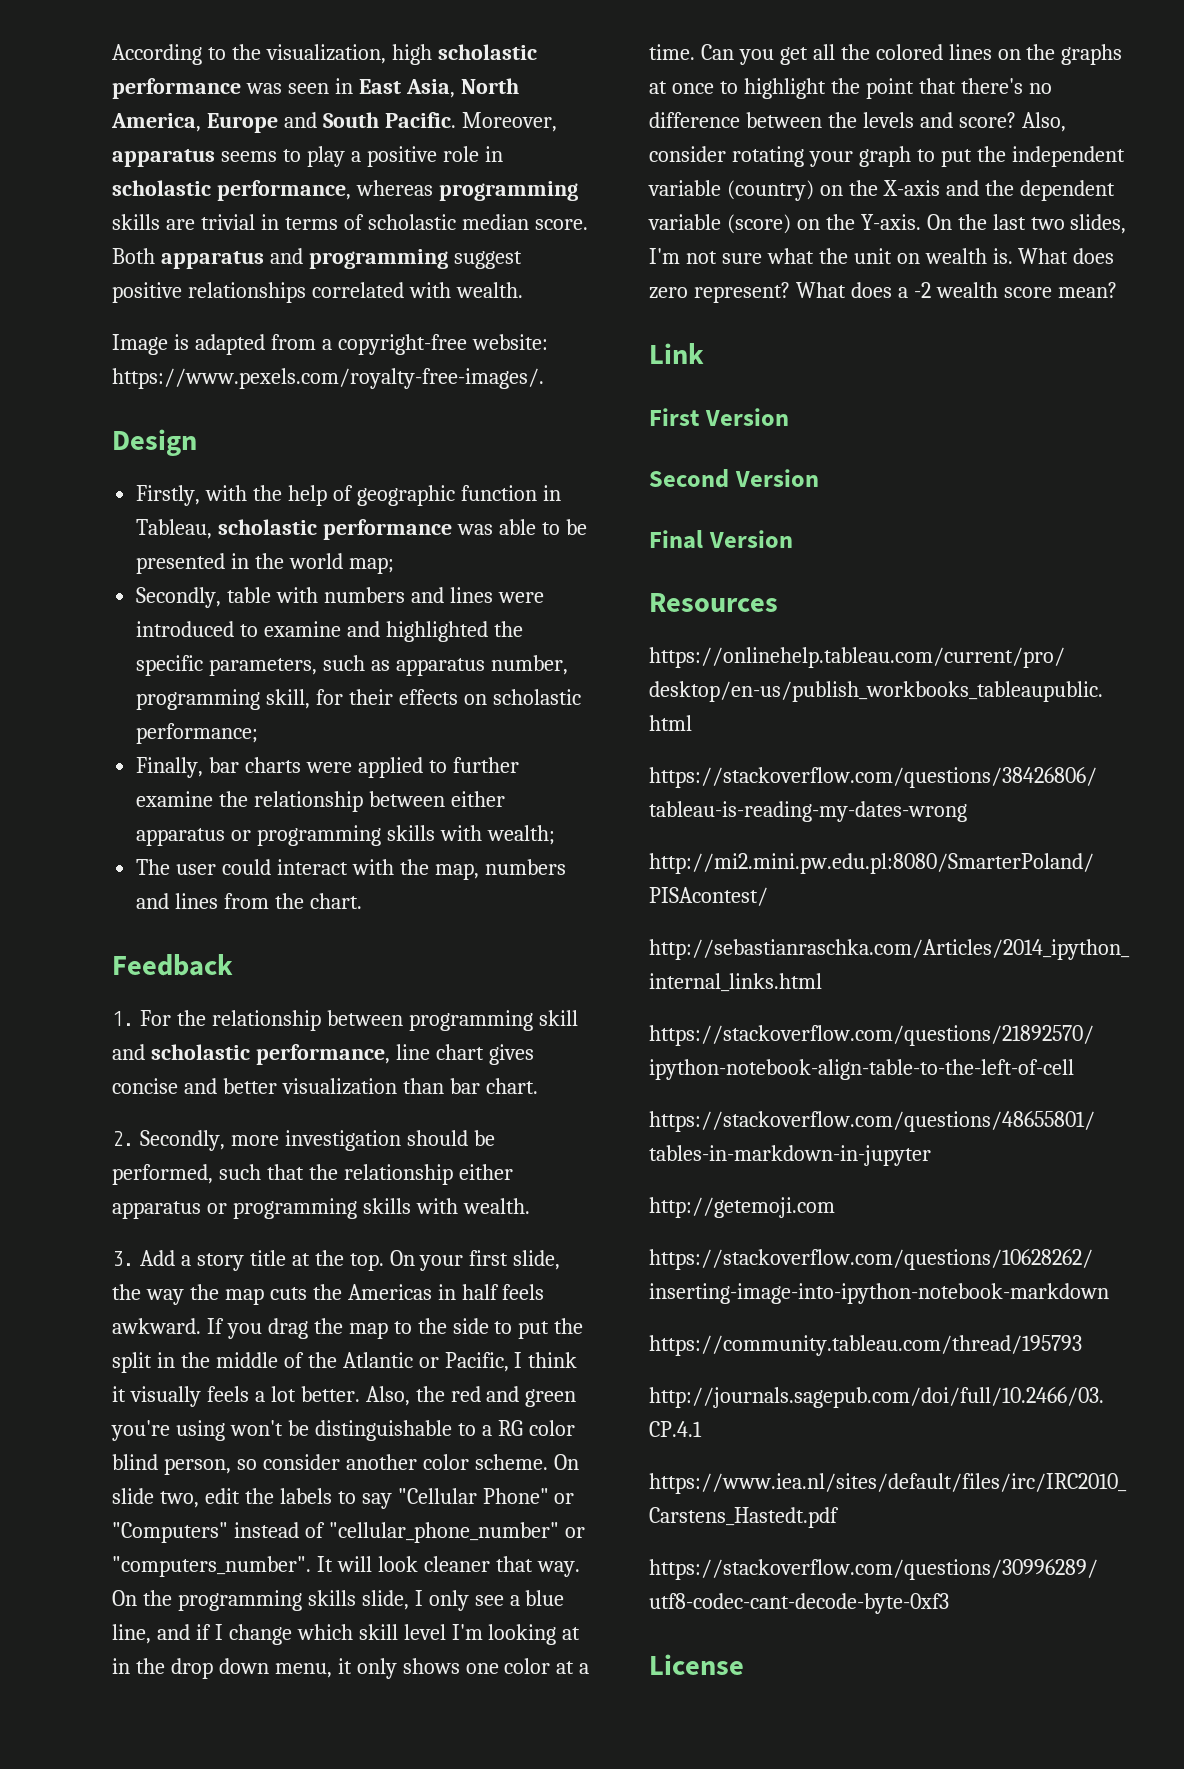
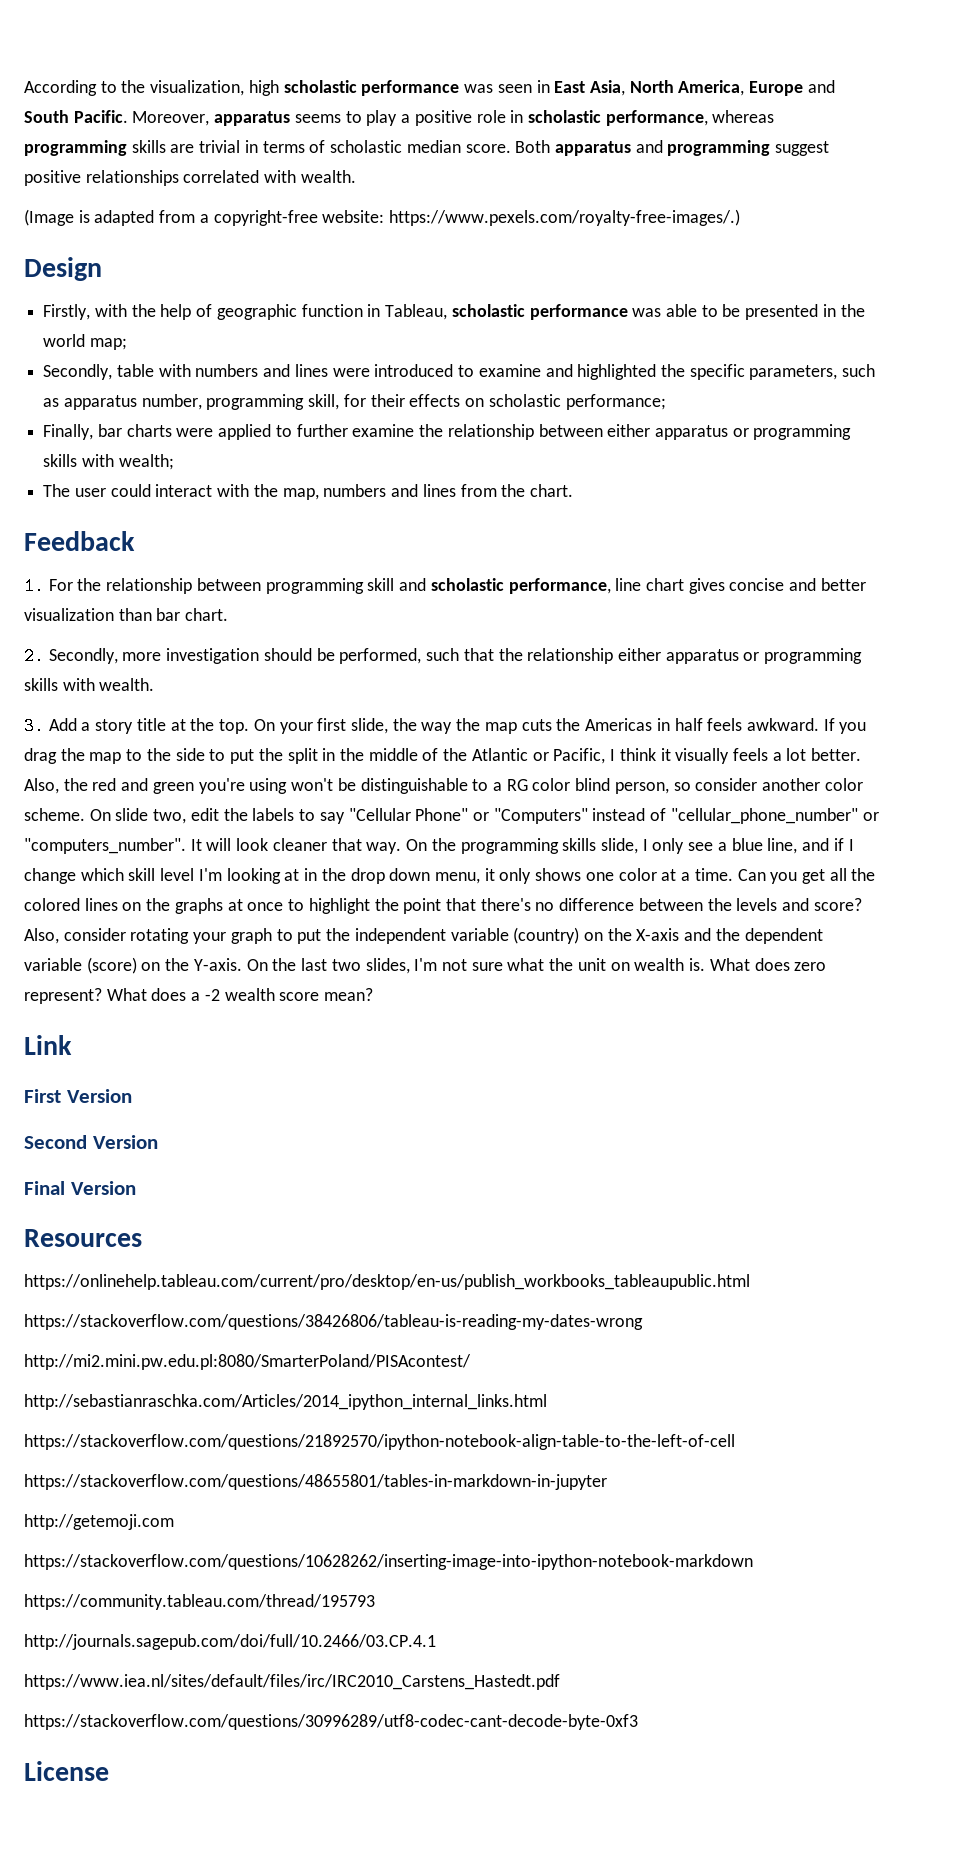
[112,334,168,355] Image -> [24,209,74,226] (Image
[112,368,544,389] https://www.pexels.com/royalty-free-images/. -> [389,209,741,226] https://www.pexels.com/royalty-free-images/.)

